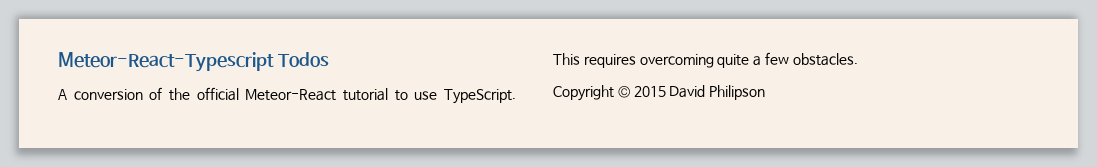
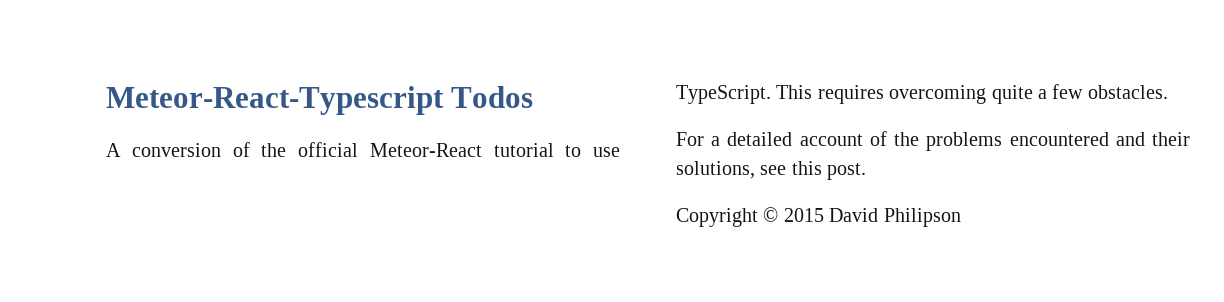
(858, 59) none -> [676,131,1190,151] [676,161,867,180] // For a detailed account of the problems encountered and their solutions, see this post.

